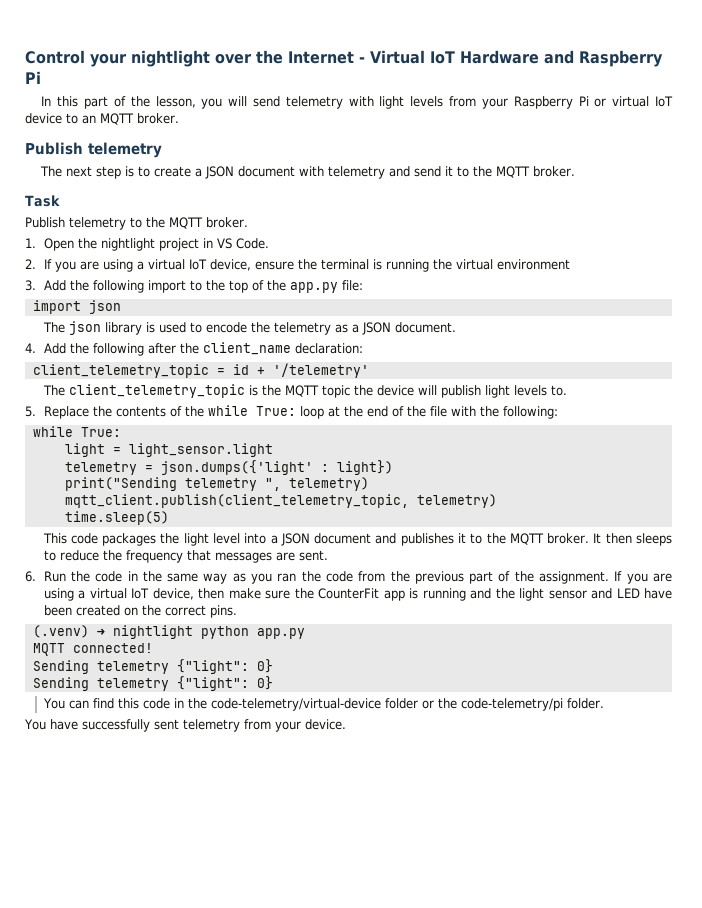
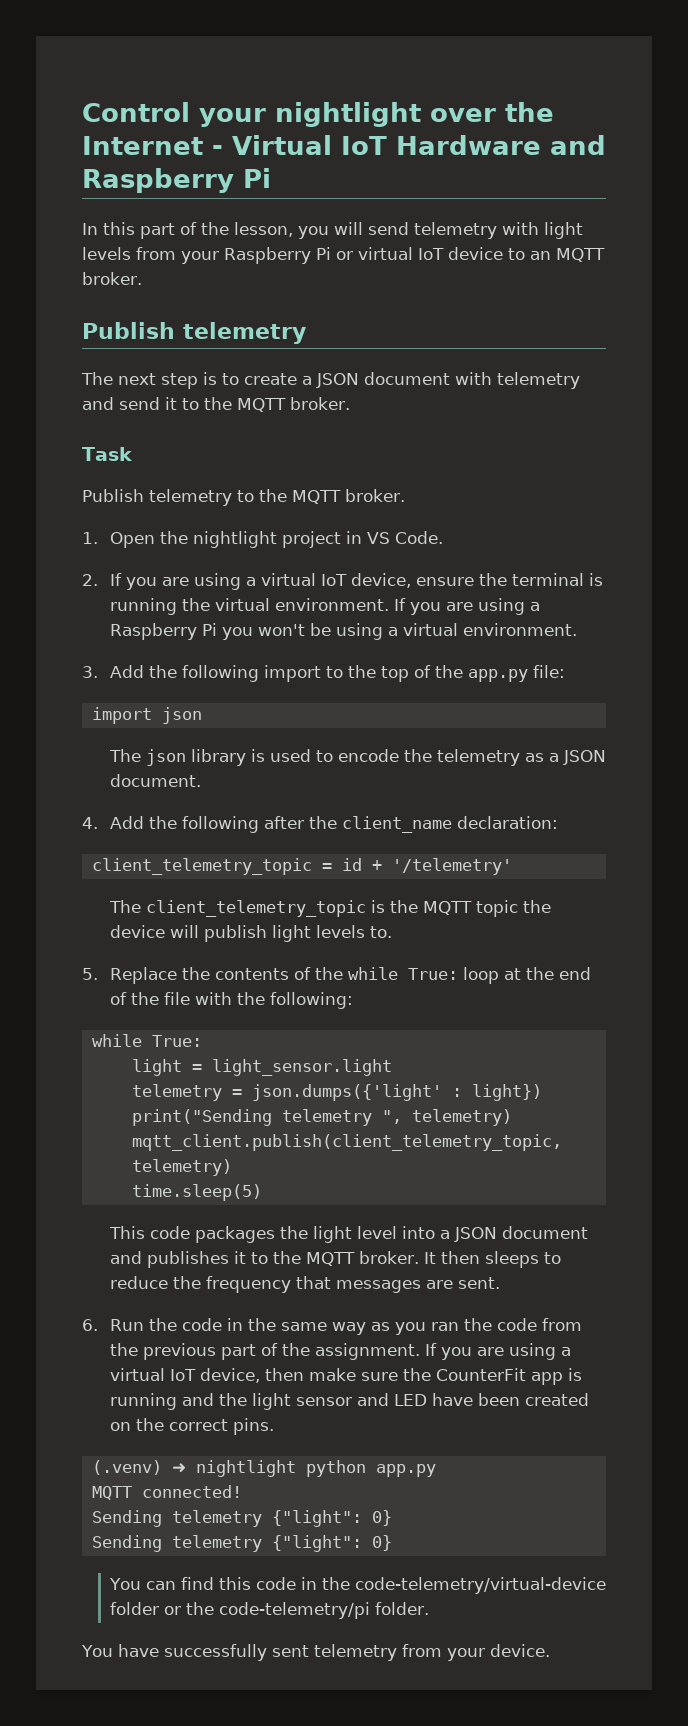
[496,259,570,270] environment -> [274,598,540,615] [109,623,577,640] environment. If you are using a Raspberry Pi you won't be using a virtual environment.

